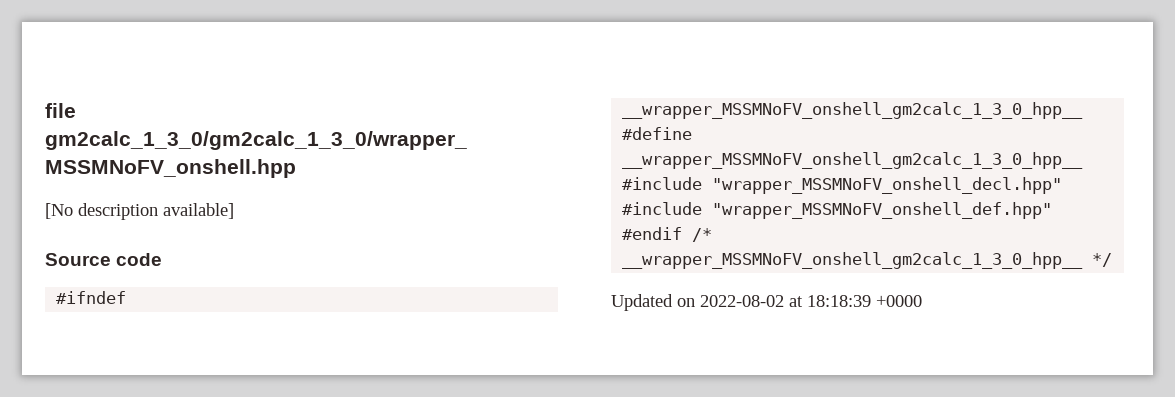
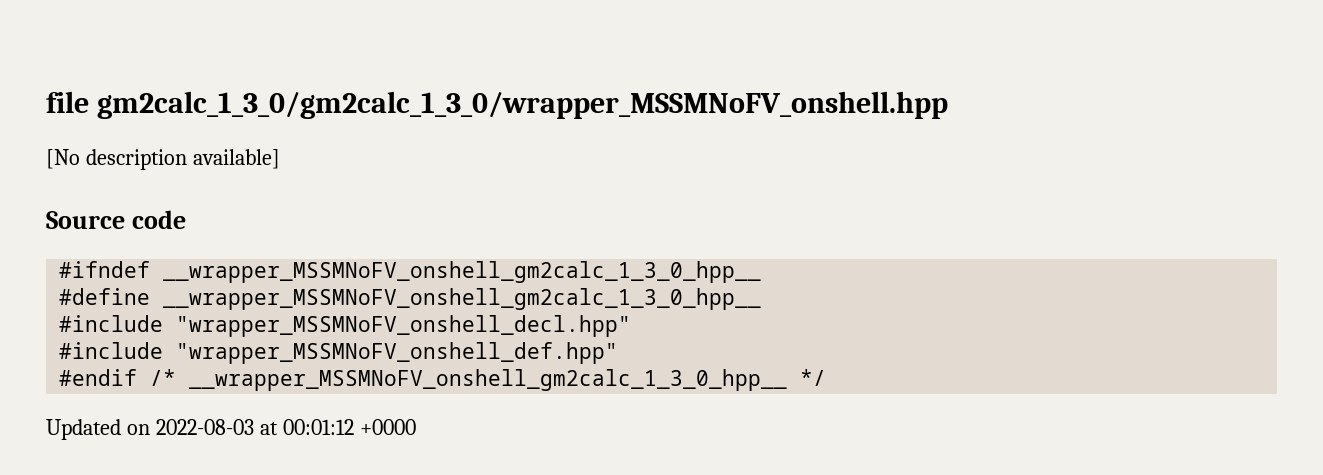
[700,295,871,307] 2022-08-02 at 18:18:39 -> [155,419,354,435] 2022-08-03 at 00:01:12

